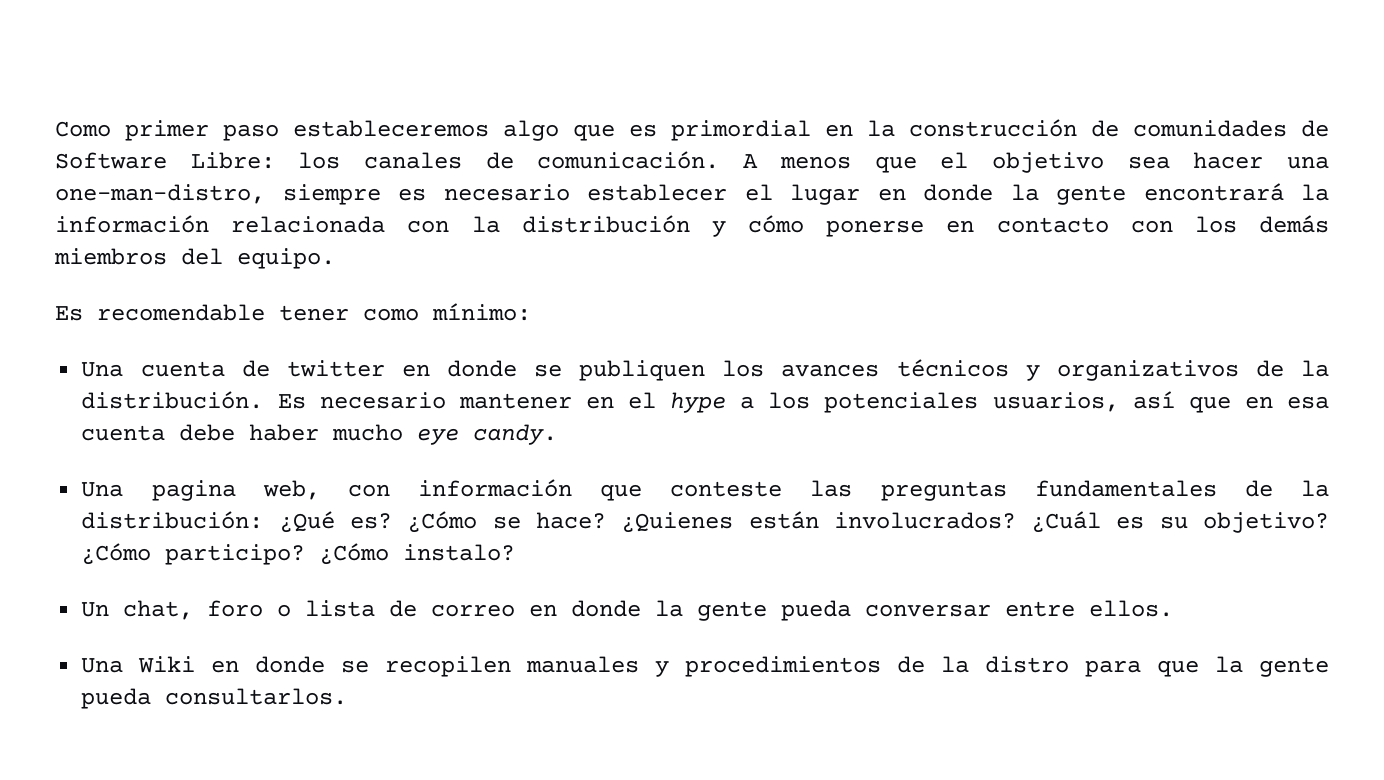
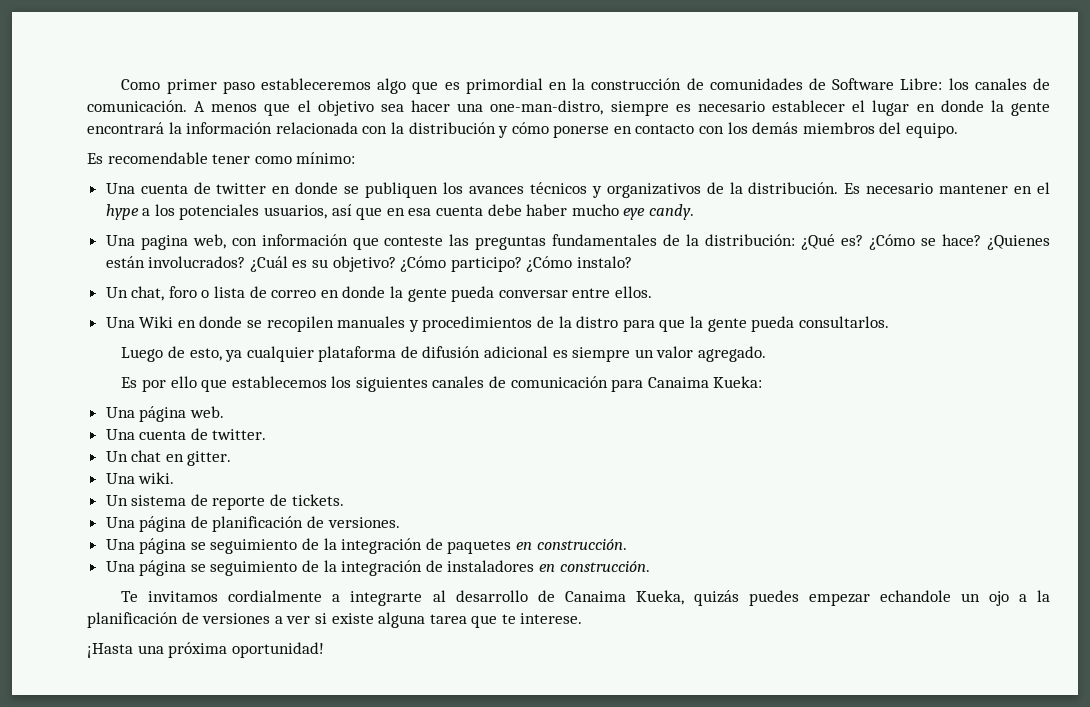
(348, 696) none -> [121,346,766,362] [121,376,763,392] [105,406,224,422] [105,428,267,440] [105,450,232,466] [105,472,175,484] [105,494,344,510] [105,516,400,532] [105,538,627,554] [105,560,650,576] [121,590,1050,606] [87,612,583,628] [87,642,324,658] // Luego de esto, ya cualquier plataforma de difusión adicional es siempre un valor agregado. // Es por ello que establecemos los siguientes canales de comunicación para Canaima Kueka: // Una página web. // Una cuenta de twitter. // Un chat en gitter. // Una wiki. // Un sistema de reporte de tickets. // Una página de planificación de versiones. // Una página se seguimiento de la integración de paquetes en construcción. // Una página se seguimiento de la integración de instaladores en construcción. // Te invitamos cordialmente a integrarte al desarrollo de Canaima Kueka, quizás puedes empezar echandole un ojo a la planificación de versiones a ver si existe alguna tarea que te interese. // ¡Hasta una próxima oportunidad!

